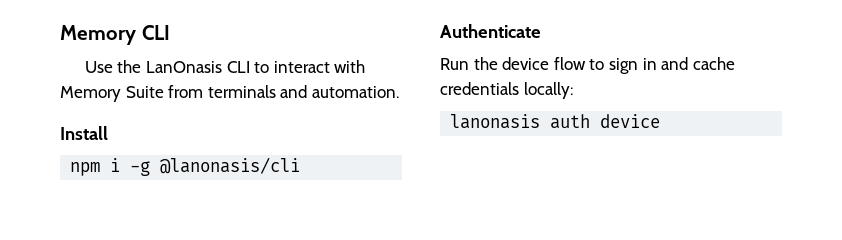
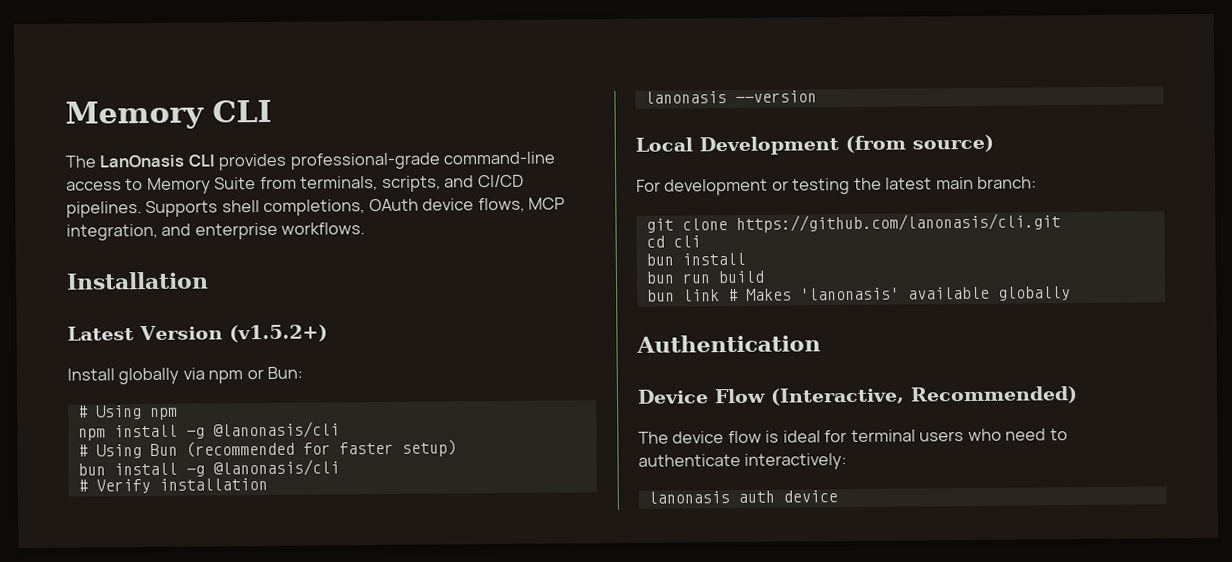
[84,60,366,73] [60,85,399,102] [60,126,108,140] [70,157,301,176] [440,24,541,38] [440,57,735,74] [440,82,573,99] Use the LanOnasis CLI to interact with Memory Suite from terminals and automation. // Install // npm i -g @lanonasis/cli // Authenticate // Run the device flow to sign in and cache credentials locally: -> [65,151,556,171] [66,174,524,195] [66,197,566,218] [66,222,366,241] [66,271,209,290] [67,324,328,343] [67,366,304,385] [77,405,178,420] [77,421,340,441] [77,439,457,459] [77,459,340,477] [77,477,268,494] [644,90,817,104] [635,134,994,156] [636,176,1038,196] [645,213,1061,233] [645,235,701,248] [645,252,746,266] [645,270,765,284] [646,286,1071,302] [636,334,821,353] [637,386,1078,406] [638,428,1068,444] [638,453,848,470] The LanOnasis CLI provides professional-grade command-line access to Memory Suite from terminals, scripts, and CI/CD pipelines. Supports shell completions, OAuth device flows, MCP integration, and enterprise workflows. // Installation // Latest Version (v1.5.2+) // Install globally via npm or Bun: // # Using npm // npm install -g @lanonasis/cli // # Using Bun (recommended for faster setup) // bun install -g @lanonasis/cli // # Verify installation // lanonasis --version // Local Development (from source) // For development or testing the latest main branch: // git clone https://github.com/lanonasis/cli.git // cd cli // bun install // bun run build // bun link # Makes 'lanonasis' available globally // Authentication // Device Flow (Interactive, Recommended) // The device flow is ideal for terminal users who need to authenticate interactively:

